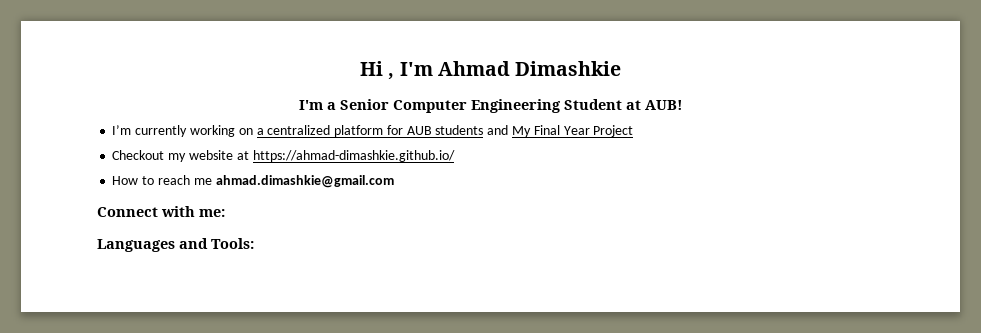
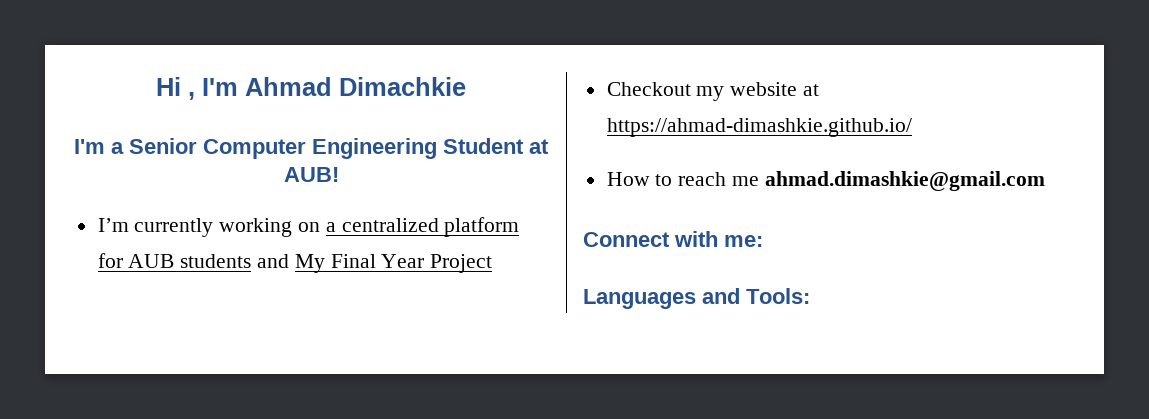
[515,61,622,76] Dimashkie -> [339,77,466,96] Dimachkie

